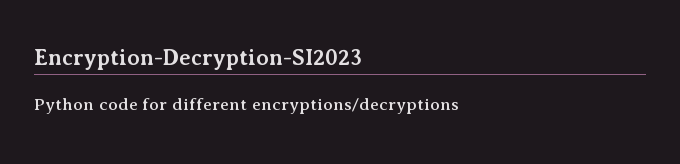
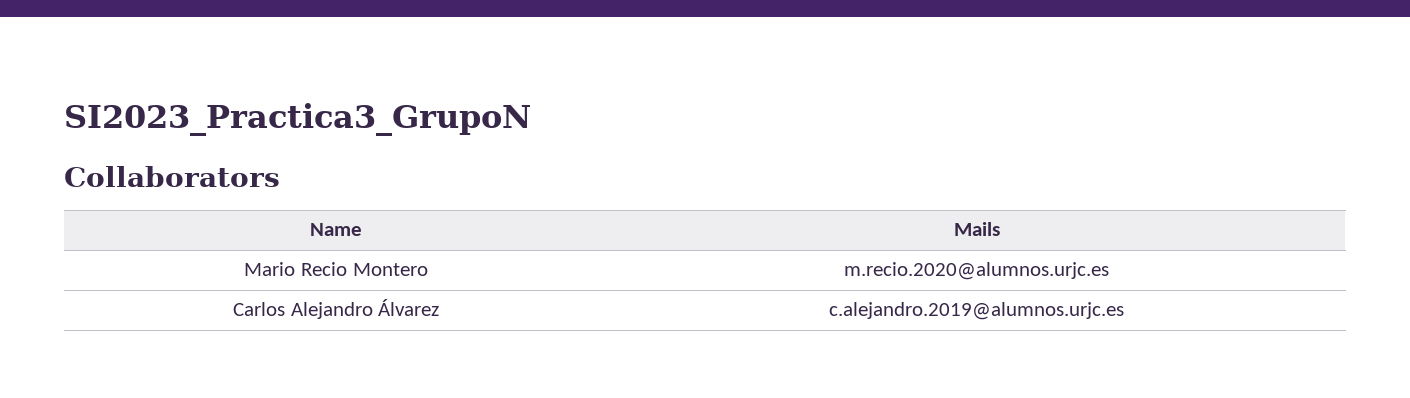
[34,49,362,70] [34,98,459,114] Encryption-Decryption-SI2023 // Python code for different encryptions/decryptions -> [64,103,531,136] [64,166,280,187] [310,223,362,236] [953,222,1000,236] [244,262,428,276] [844,262,1109,280] [232,299,440,319] [829,302,1124,320] SI2023_Practica3_GrupoN // Collaborators // Name | Mails // Mario Recio Montero | m.recio.2020@alumnos.urjc.es // Carlos Alejandro Álvarez | c.alejandro.2019@alumnos.urjc.es

